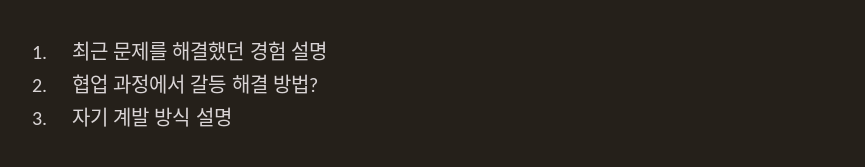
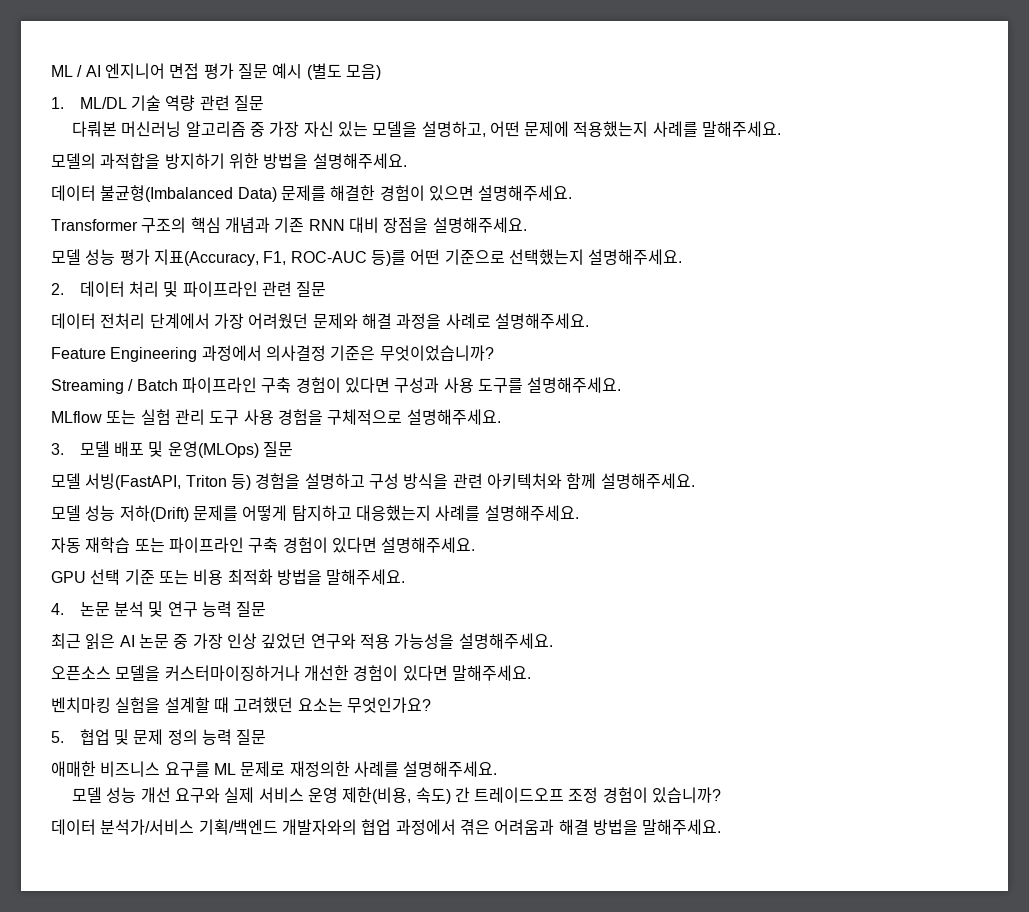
[32,41,328,61] [32,74,319,94] [32,107,232,127] 1. 최근 문제를 해결했던 경험 설명 // 2. 협업 과정에서 갈등 해결 방법? // 3. 자기 계발 방식 설명 -> [51,63,381,80] [51,95,264,111] [71,121,782,137] [51,153,407,169] [51,185,573,202] [51,217,527,233] [51,249,683,266] [51,281,327,297] [51,313,589,329] [51,345,494,362] [51,377,622,394] [51,409,501,425] [51,441,293,458] [51,473,695,490] [51,505,579,522] [51,537,476,553] [51,569,406,585] [51,601,267,617] [51,633,553,650] [51,665,531,681] [51,697,431,713] [51,729,267,745] [51,761,498,777] [71,787,722,804] [51,819,722,835] ML / AI 엔지니어 면접 평가 질문 예시 (별도 모음) // 1. ML/DL 기술 역량 관련 질문 // 다뤄본 머신러닝 알고리즘 중 가장 자신 있는 모델을 설명하고, 어떤 문제에 적용했는지 사례를 말해주세요. // 모델의 과적합을 방지하기 위한 방법을 설명해주세요. // 데이터 불균형(Imbalanced Data) 문제를 해결한 경험이 있으면 설명해주세요. // Transformer 구조의 핵심 개념과 기존 RNN 대비 장점을 설명해주세요. // 모델 성능 평가 지표(Accuracy, F1, ROC-AUC 등)를 어떤 기준으로 선택했는지 설명해주세요. // 2. 데이터 처리 및 파이프라인 관련 질문 // 데이터 전처리 단계에서 가장 어려웠던 문제와 해결 과정을 사례로 설명해주세요. // Feature Engineering 과정에서 의사결정 기준은 무엇이었습니까? // Streaming / Batch 파이프라인 구축 경험이 있다면 구성과 사용 도구를 설명해주세요. // MLflow 또는 실험 관리 도구 사용 경험을 구체적으로 설명해주세요. // 3. 모델 배포 및 운영(MLOps) 질문 // 모델 서빙(FastAPI, Triton 등) 경험을 설명하고 구성 방식을 관련 아키텍처와 함께 설명해주세요. // 모델 성능 저하(Drift) 문제를 어떻게 탐지하고 대응했는지 사례를 설명해주세요. // 자동 재학습 또는 파이프라인 구축 경험이 있다면 설명해주세요. // GPU 선택 기준 또는 비용 최적화 방법을 말해주세요. // 4. 논문 분석 및 연구 능력 질문 // 최근 읽은 AI 논문 중 가장 인상 깊었던 연구와 적용 가능성을 설명해주세요. // 오픈소스 모델을 커스터마이징하거나 개선한 경험이 있다면 말해주세요. // 벤치마킹 실험을 설계할 때 고려했던 요소는 무엇인가요? // 5. 협업 및 문제 정의 능력 질문 // 애매한 비즈니스 요구를 ML 문제로 재정의한 사례를 설명해주세요. // 모델 성능 개선 요구와 실제 서비스 운영 제한(비용, 속도) 간 트레이드오프 조정 경험이 있습니까? // 데이터 분석가/서비스 기획/백엔드 개발자와의 협업 과정에서 겪은 어려움과 해결 방법을 말해주세요.

